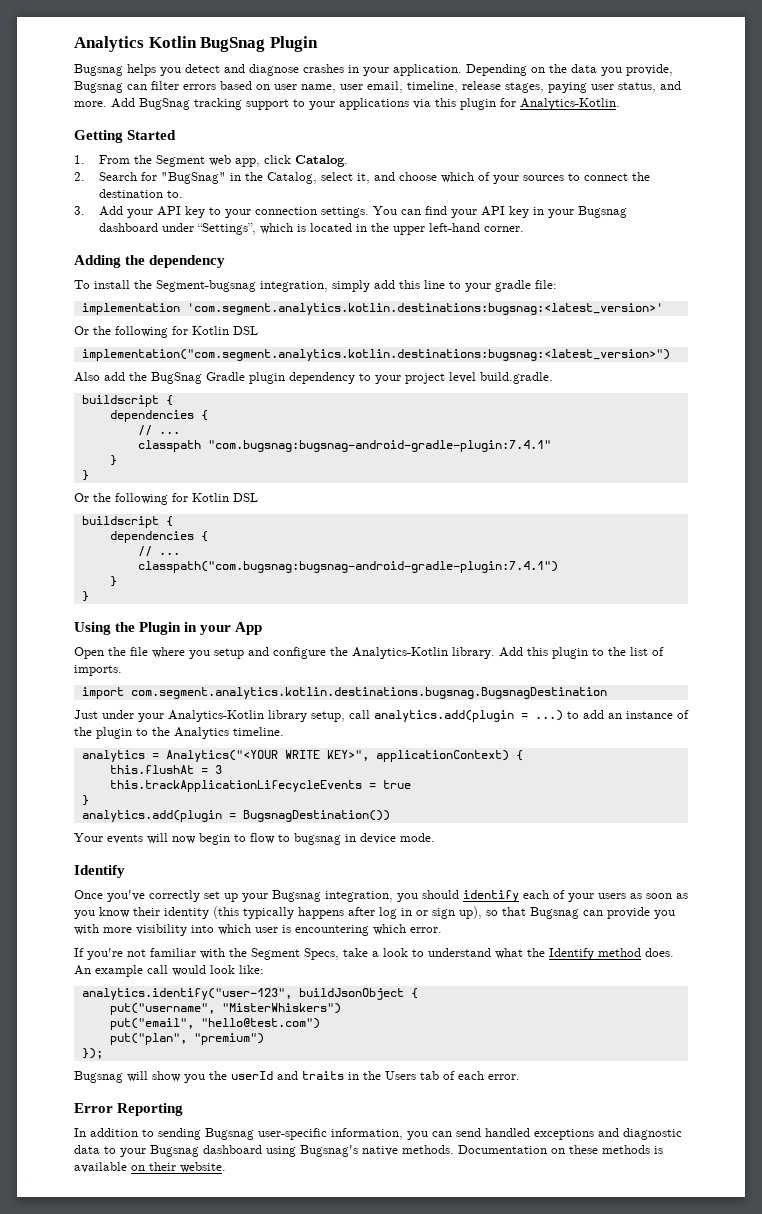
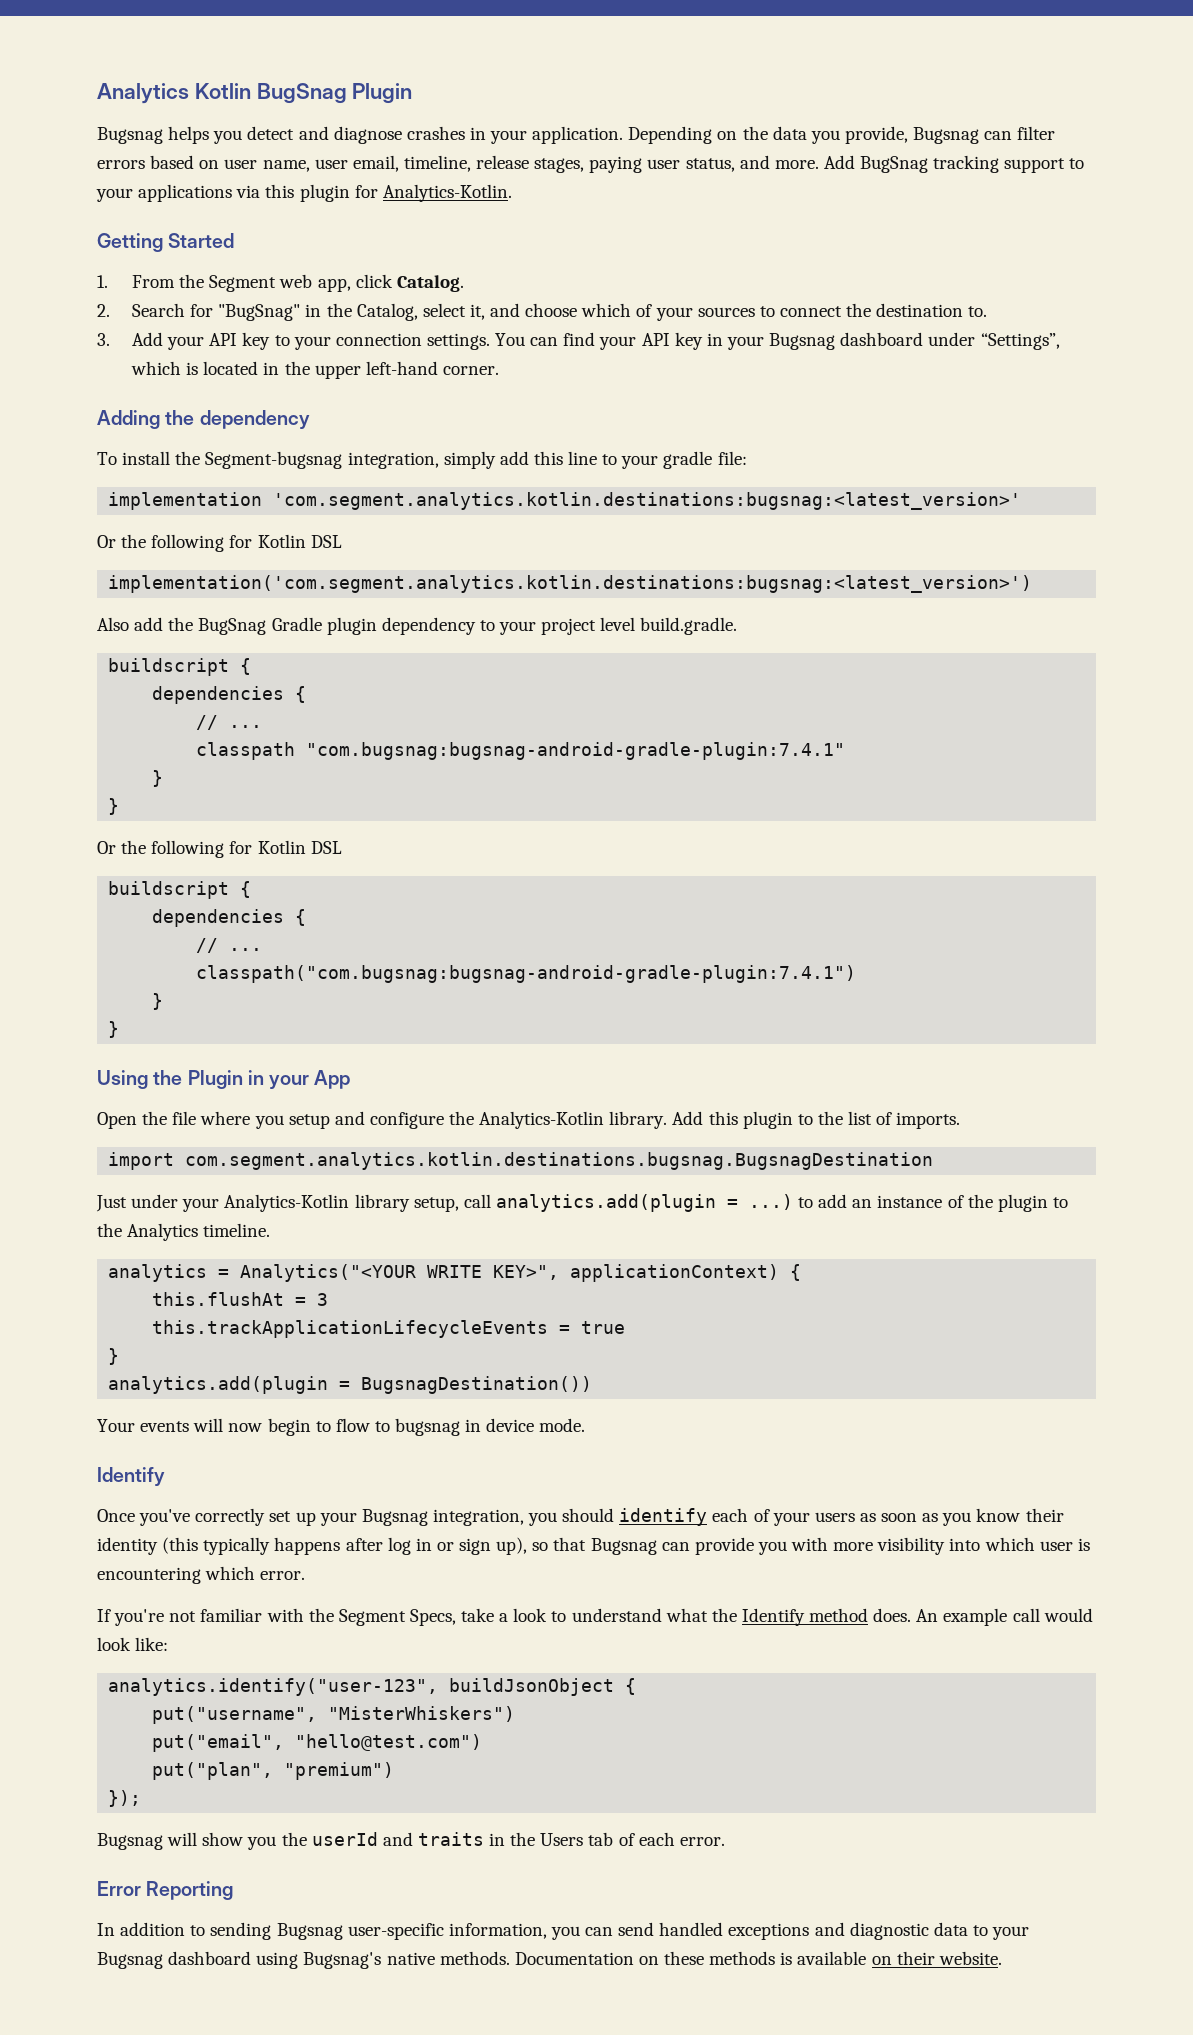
[81,349,670,361] implementation("com.segment.analytics.kotlin.destinations:bugsnag:<latest_version>") -> [108,575,1033,593] implementation('com.segment.analytics.kotlin.destinations:bugsnag:<latest_version>')

